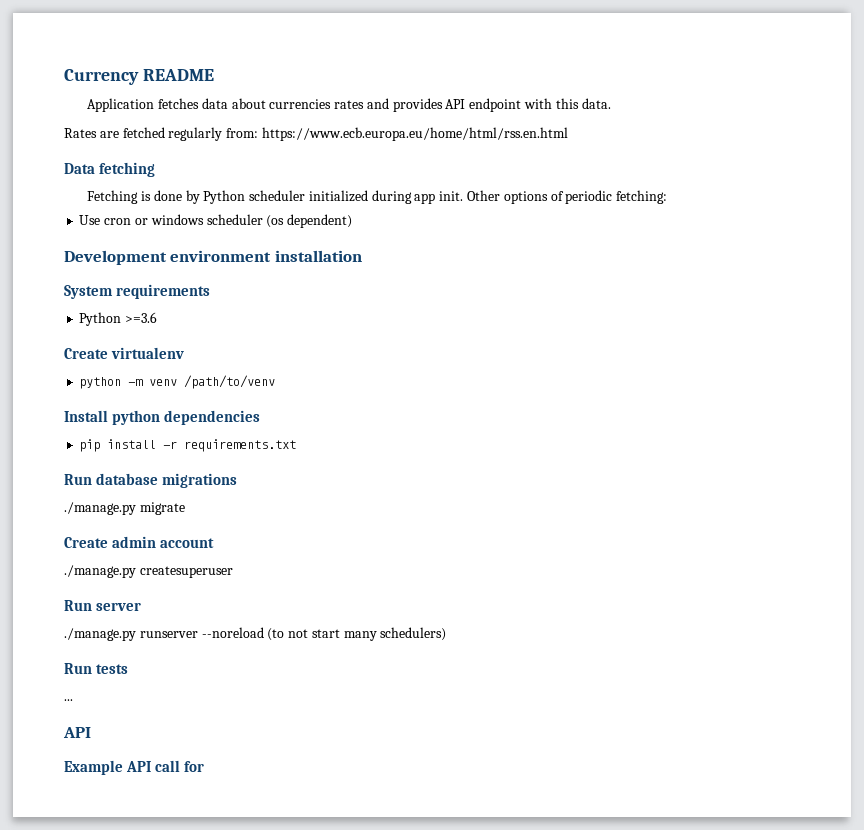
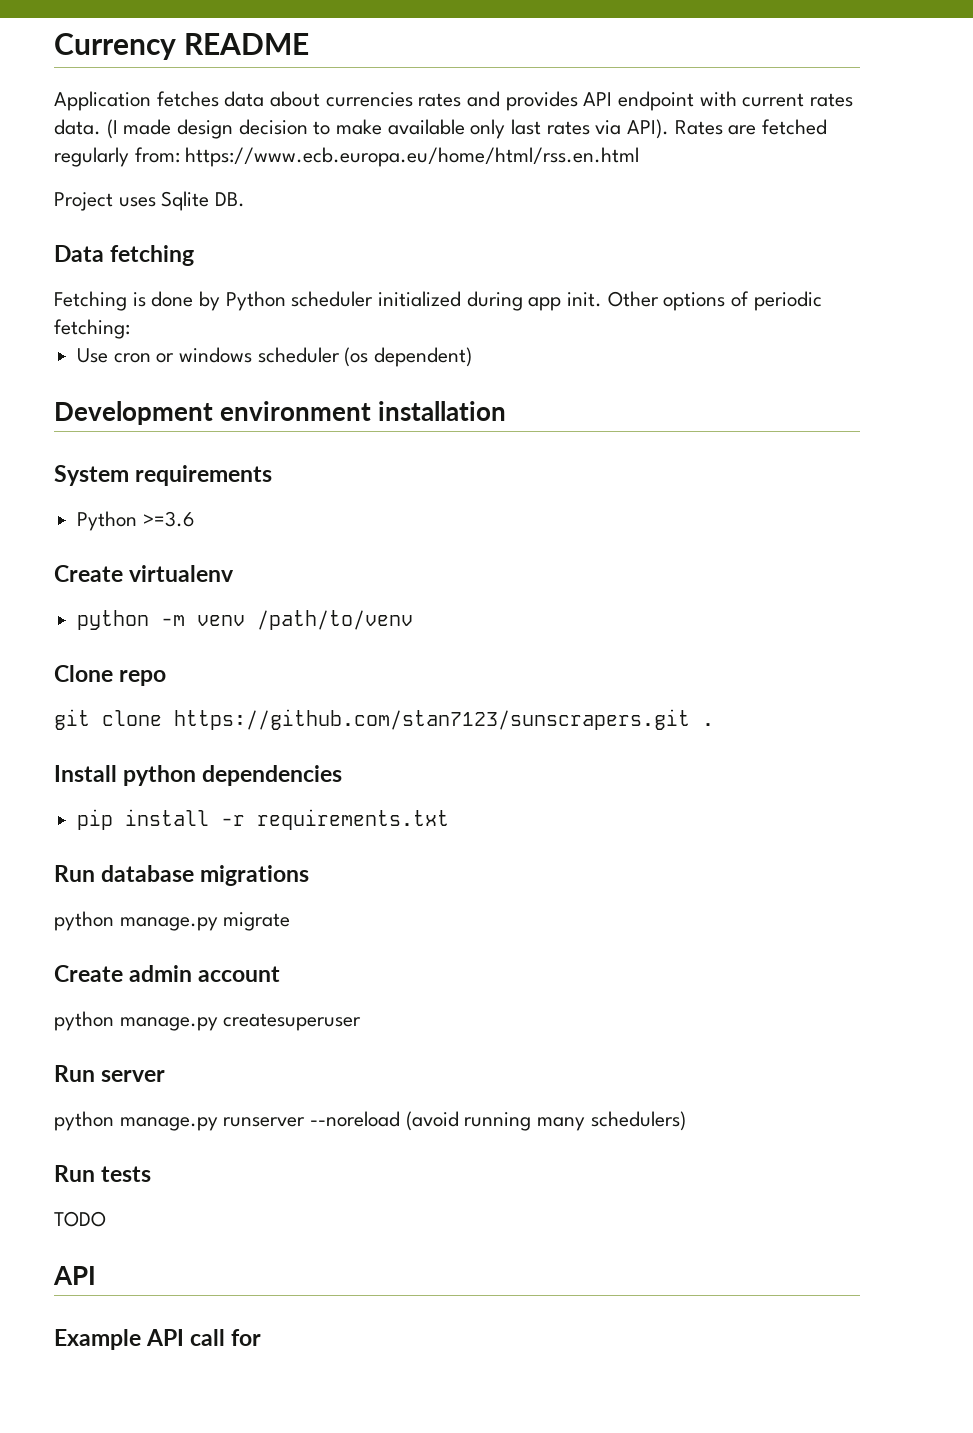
[555,98,579,109] this -> [742,93,854,107] current rates
(611, 103) // -> [106,119,670,139] (I made design decision to make available only last rates via API).
(568, 134) none -> [54,191,246,211] // Project uses Sqlite DB.
(276, 382) none -> [54,665,167,686] [54,709,714,730] // Clone repo // git clone https://github.com/stan7123/sunscrapers.git .
[64,502,136,515] ./manage.py -> [54,911,218,931] python manage.py
[64,565,136,578] ./manage.py -> [54,1011,218,1031] python manage.py
[64,627,340,641] ./manage.py runserver --noreload (to not start -> [54,1111,532,1131] python manage.py runserver --noreload (avoid running
[64,699,73,701] ... -> [54,1211,106,1227] TODO

